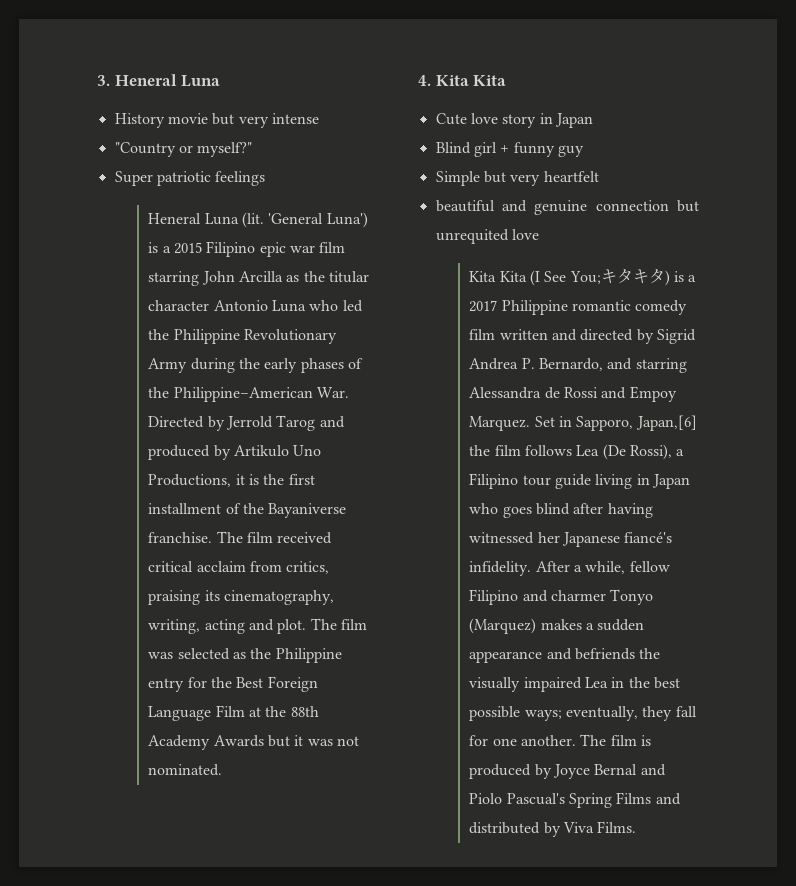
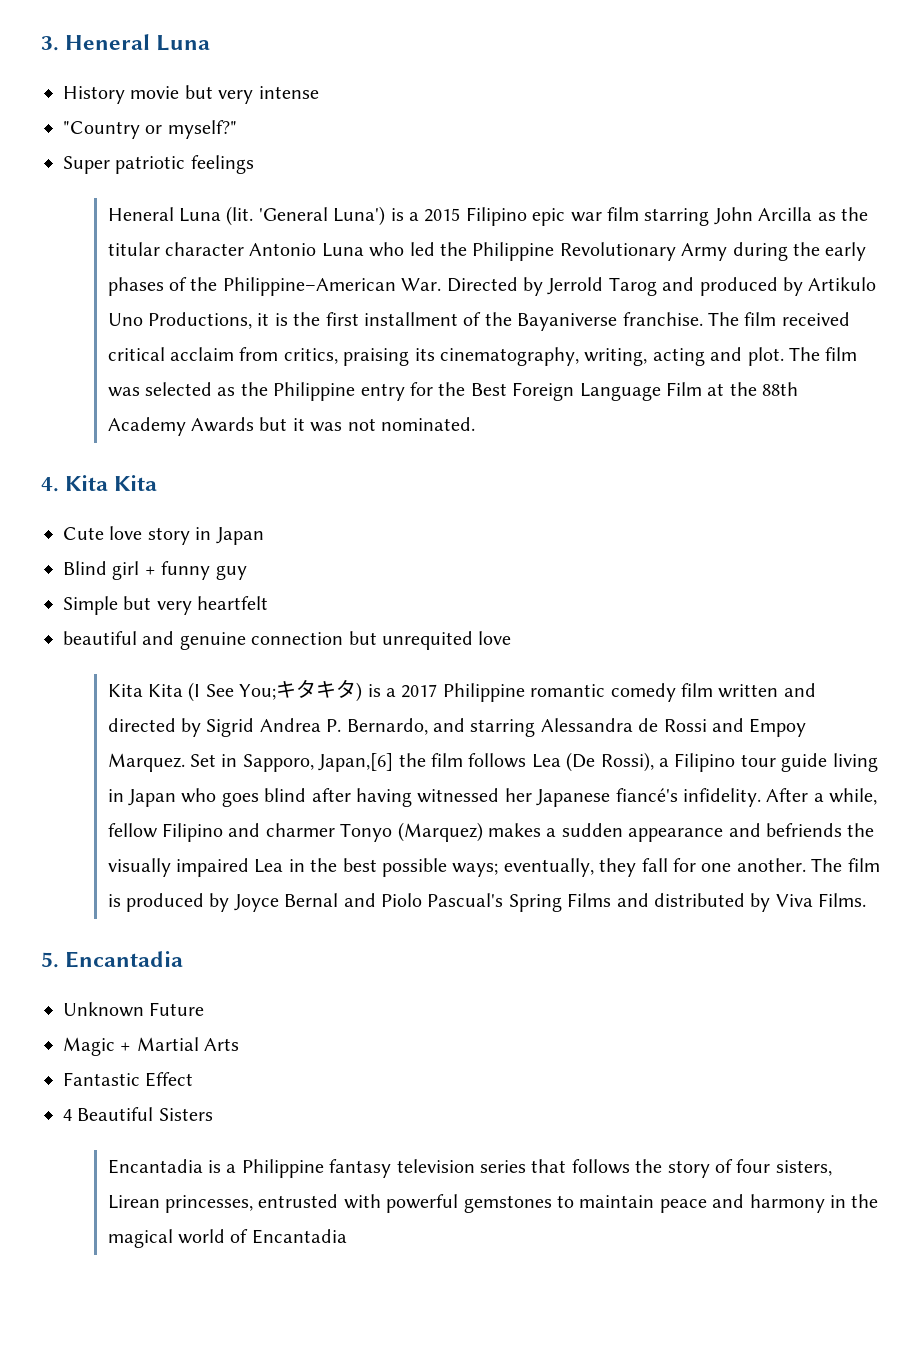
(637, 827) none -> [41,951,184,968] [63,1002,205,1017] [63,1037,240,1056] [63,1072,194,1087] [63,1107,213,1121] [107,1159,832,1178] [107,1194,879,1213] [107,1229,347,1248] // 5. Encantadia // Unknown Future // Magic + Martial Arts // Fantastic Effect // 4 Beautiful Sisters // Encantadia is a Philippine fantasy television series that follows the story of four sisters, Lirean princesses, entrusted with powerful gemstones to maintain peace and harmony in the magical world of Encantadia

